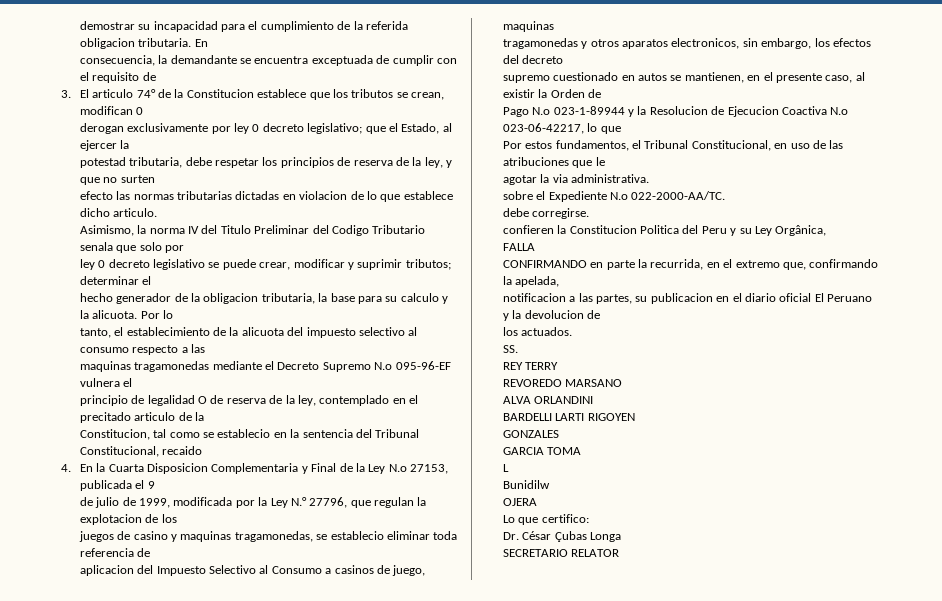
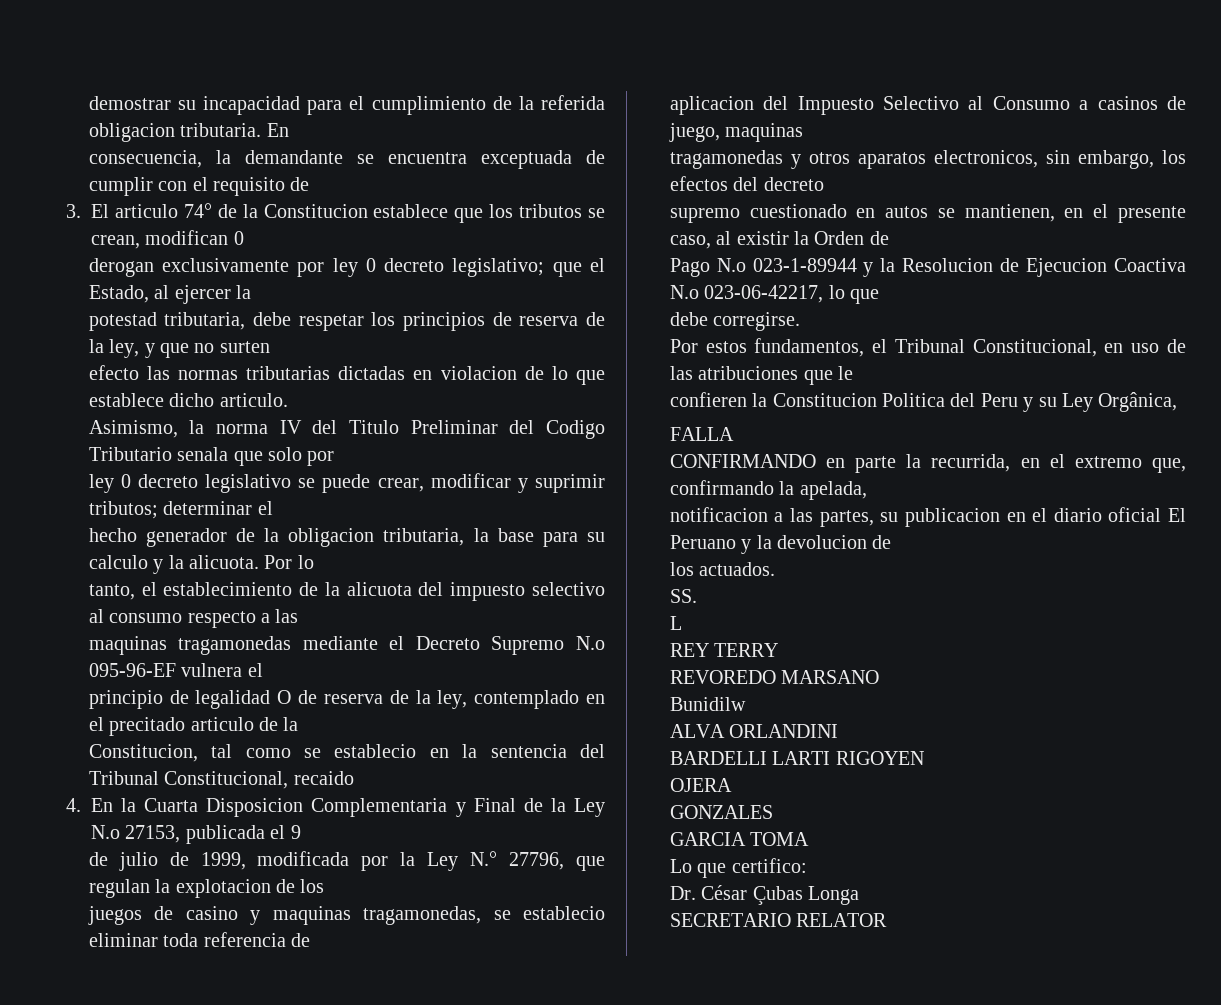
(621, 130) none -> [669,312,801,331] // debe corregirse.
[502,174,650,185] [502,191,726,202] [502,208,590,219] // agotar la via administrativa. // sobre el Expediente N.o 022-2000-AA/TC. // debe corregirse. -> (853, 373) none
(518, 349) none -> [669,616,682,630] // L
(623, 383) none -> [669,697,746,711] // Bunidilw
(635, 417) none -> [669,778,732,792] // OJERA
[502,464,509,472] [502,480,550,489] [502,498,537,506] // L // Bunidilw // OJERA -> (810, 839) none

